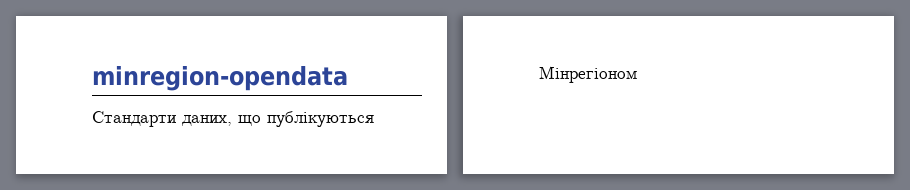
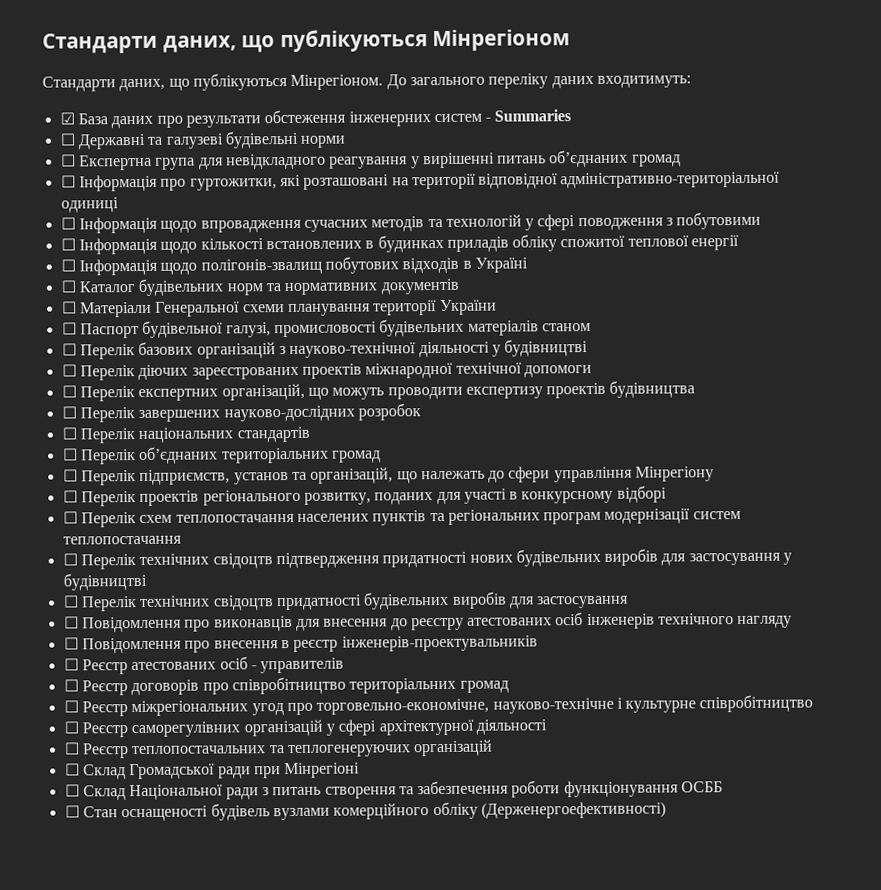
[92,66,348,91] [92,111,374,127] [539,66,637,83] minregion-opendata // Стандарти даних, що публікуються Мінрегіоном -> [42,29,571,54] [42,73,691,92] [59,109,572,129] [59,130,347,150] [60,149,681,171] [60,171,781,192] [60,197,119,213] [60,211,762,234] [60,234,740,255] [60,256,528,276] [60,278,459,296] [61,299,497,318] [61,318,591,339] [61,339,589,360] [61,362,592,381] [61,380,696,402] [61,403,421,423] [61,426,310,444] [62,446,381,465] [62,466,715,486] [62,485,667,507] [62,508,741,528] [62,535,182,545] [62,548,793,570] [62,572,147,591] [62,591,630,612] [63,612,793,633] [63,635,538,654] [63,656,345,675] [63,676,509,696] [63,694,814,717] [63,719,547,738] [63,739,494,759] [64,762,361,780] [64,780,724,801] [64,801,666,822] Стандарти даних, що публікуються Мінрегіоном // Стандарти даних, що публікуються Мінрегіоном. До загального переліку даних входитимуть: // ☑ База даних про результати обстеження інженерних систем - Summaries // ☐ Державні та галузеві будівельні норми // ☐ Експертна група для невідкладного реагування у вирішенні питань об’єднаних громад // ☐ Інформація про гуртожитки, які розташовані на території відповідної адміністративно-територіальної одиниці // ☐ Інформація щодо впровадження сучасних методів та технологій у сфері поводження з побутовими // ☐ Інформація щодо кількості встановлених в будинках приладів обліку спожитої теплової енергії // ☐ Інформація щодо полігонів-звалищ побутових відходів в Україні // ☐ Каталог будівельних норм та нормативних документів // ☐ Матеріали Генеральної схеми планування території України // ☐ Паспорт будівельної галузі, промисловості будівельних матеріалів станом // ☐ Перелік базових організацій з науково-технічної діяльності у будівництві // ☐ Перелік діючих зареєстрованих проектів міжнародної технічної допомоги // ☐ Перелік експертних організацій, що можуть проводити експертизу проектів будівництва // ☐ Перелік завершених науково-дослідних розробок // ☐ Перелік національних стандартів // ☐ Перелік об’єднаних територіальних громад // ☐ Перелік підприємств, установ та організацій, що належать до сфери управління Мінрегіону // ☐ Перелік проектів регіонального розвитку, поданих для участі в конкурсному відборі // ☐ Перелік схем теплопостачання населених пунктів та регіональних програм модернізації систем теплопостачання // ☐ Перелік технічних свідоцтв підтвердження придатності нових будівельних виробів для застосування у будівництві // ☐ Перелік технічних свідоцтв придатності будівельних виробів для застосування // ☐ Повідомлення про виконавців для внесення до реєстру атестованих осіб інженерів технічного нагляду // ☐ Повідомлення про внесення в реєстр інженерів-проектувальників // ☐ Реєстр атестованих осіб - управителів // ☐ Реєстр договорів про співробітництво територіальних громад // ☐ Реєстр міжрегіональних угод про торговельно-економічне, науково-технічне і культурне співробітництво // ☐ Реєстр саморегулівних організацій у сфері архітектурної діяльності // ☐ Реєстр теплопостачальних та теплогенеруючих організацій // ☐ Склад Громадської ради при Мінрегіоні // ☐ Склад Національної ради з питань створення та забезпечення роботи функціонування ОСББ // ☐ Стан оснащеності будівель вузлами комерційного обліку (Держенергоефективності)

